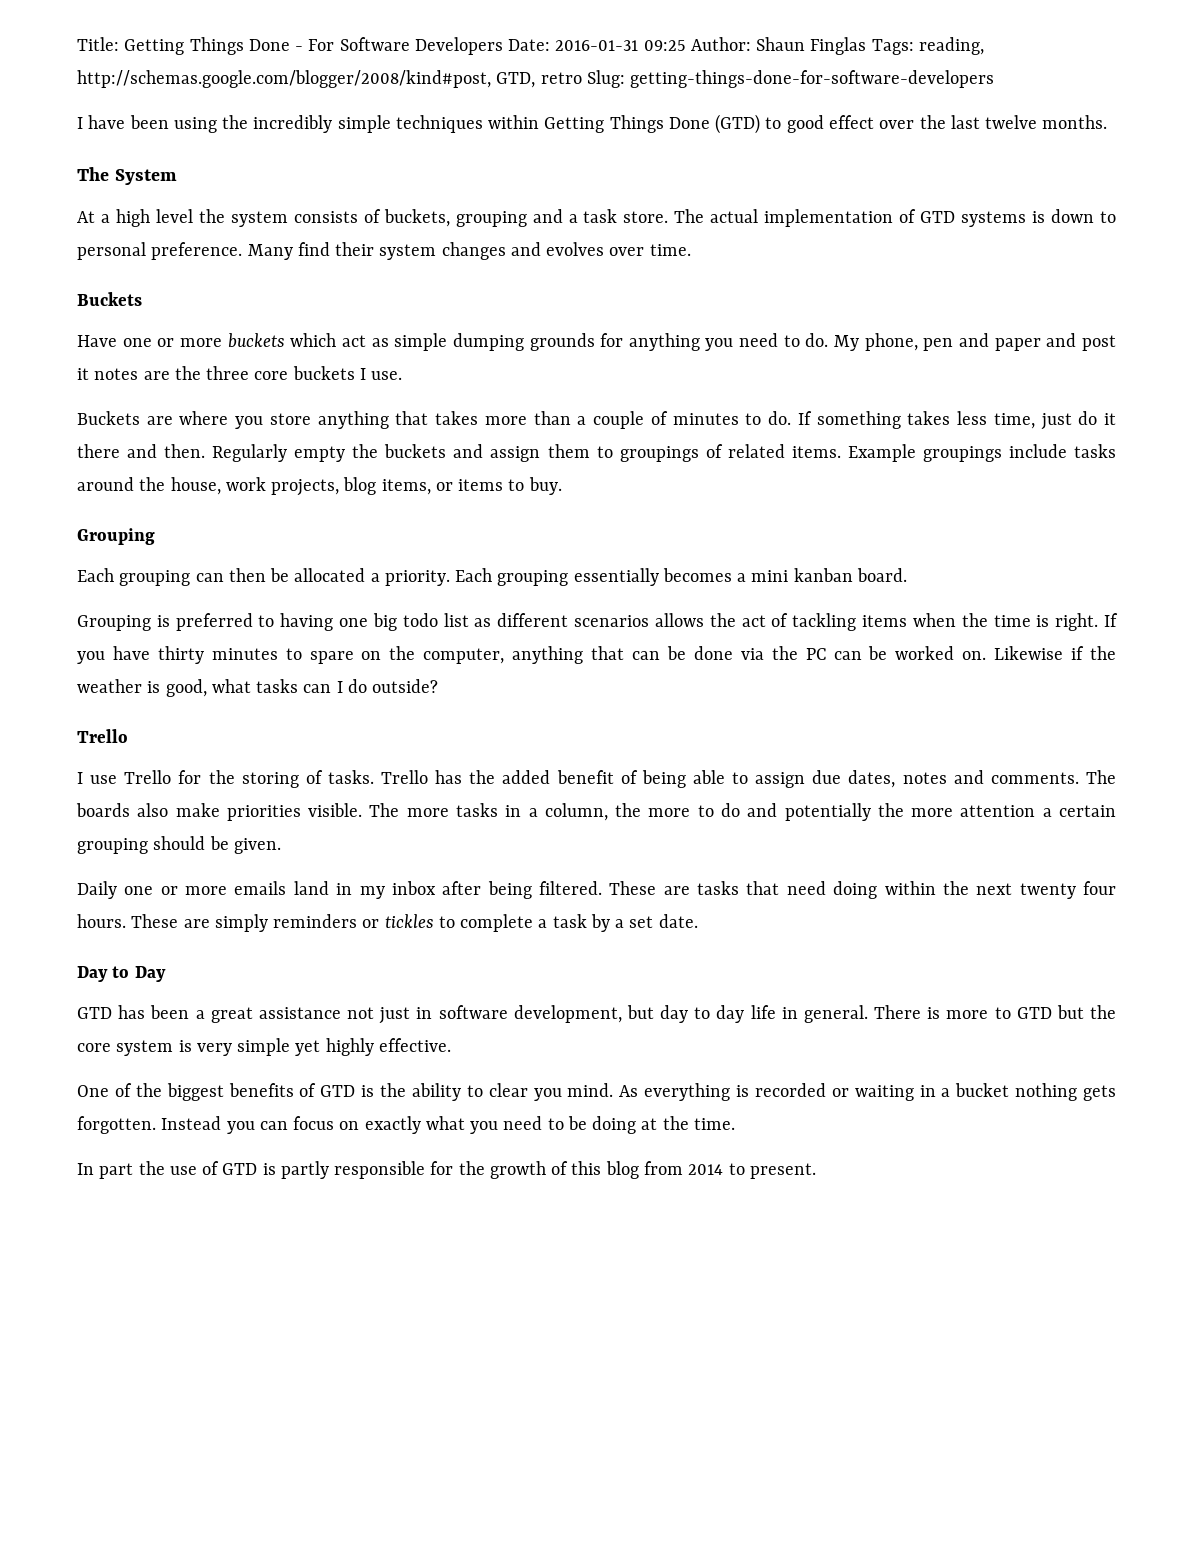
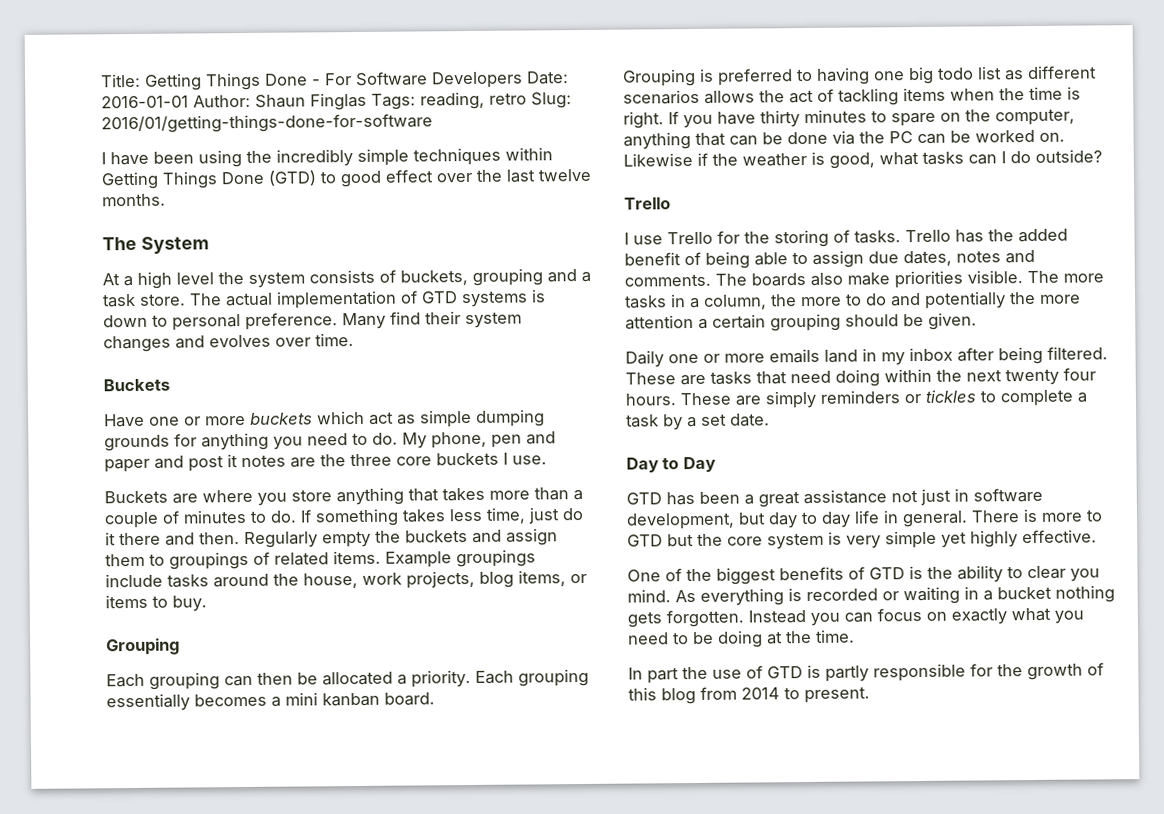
[555,40,686,51] 2016-01-31 09:25 -> [101,95,189,109] 2016-01-01
[77,70,536,88] http://schemas.google.com/blogger/2008/kind#post, GTD, -> (485, 100) none
[630,70,995,88] getting-things-done-for-software-developers -> [101,113,433,134] 2016/01/getting-things-done-for-software

